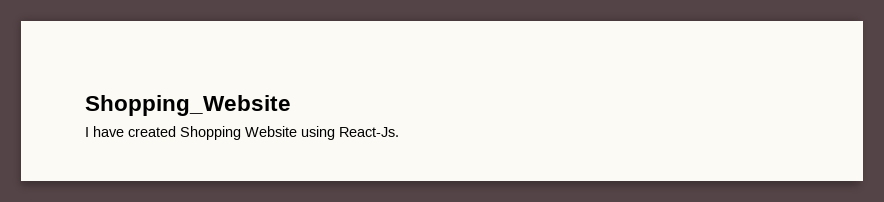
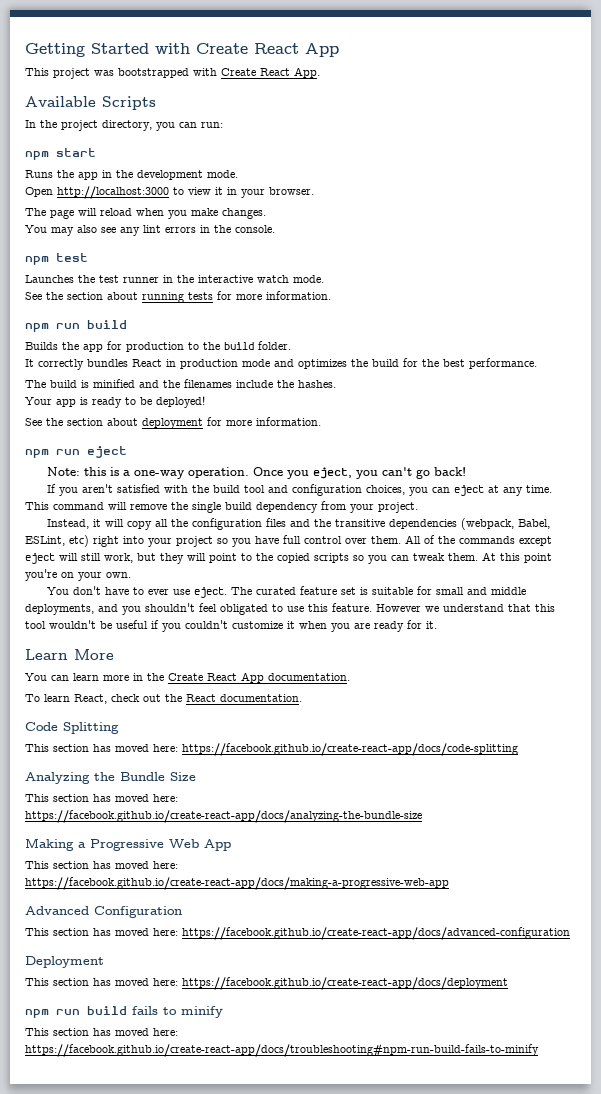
[85,95,291,116] [85,126,399,140] Shopping_Website // I have created Shopping Website using React-Js. -> [25,43,339,57] [25,67,320,79] [25,96,156,110] [25,120,223,131] [25,148,96,160] [25,170,238,180] [25,186,314,199] [25,208,266,219] [25,225,275,236] [25,253,88,265] [25,275,324,283] [25,291,331,303] [25,320,127,332] [25,341,291,352] [25,358,537,370] [25,379,336,388] [25,396,205,408] [25,417,321,429] [25,446,127,458] [47,467,467,479] [47,484,553,496] [25,501,418,513] [47,518,551,530] [25,535,552,547] [25,552,552,564] [25,569,131,581] [47,586,527,598] [25,603,555,615] [25,620,437,632] [25,649,114,660] [25,672,350,683] [25,694,302,704] [25,722,119,734] [25,743,518,756] [25,772,196,784] [25,794,178,802] [25,810,422,823] [25,838,231,851] [25,861,178,869] [25,877,449,890] [25,906,182,918] [25,927,570,940] [25,956,104,968] [25,977,508,990] [25,1006,223,1018] [25,1028,178,1036] [25,1043,539,1057] Getting Started with Create React App // This project was bootstrapped with Create React App. // Available Scripts // In the project directory, you can run: // npm start // Runs the app in the development mode. // Open http://localhost:3000 to view it in your browser. // The page will reload when you make changes. // You may also see any lint errors in the console. // npm test // Launches the test runner in the interactive watch mode. // See the section about running tests for more information. // npm run build // Builds the app for production to the build folder. // It correctly bundles React in production mode and optimizes the build for the best performance. // The build is minified and the filenames include the hashes. // Your app is ready to be deployed! // See the section about deployment for more information. // npm run eject // Note: this is a one-way operation. Once you eject, you can't go back! // If you aren't satisfied with the build tool and configuration choices, you can eject at any time. This command will remove the single build dependency from your project. // Instead, it will copy all the configuration files and the transitive dependencies (webpack, Babel, ESLint, etc) right into your project so you have full control over them. All of the commands except eject will still work, but they will point to the copied scripts so you can tweak them. At this point you're on your own. // You don't have to ever use eject. The curated feature set is suitable for small and middle deployments, and you shouldn't feel obligated to use this feature. However we understand that this tool wouldn't be useful if you couldn't customize it when you are ready for it. // Learn More // You can learn more in the Create React App documentation. // To learn React, check out the React documentation. // Code Splitting // This section has moved here: https://facebook.github.io/create-react-app/docs/code-splitting // Analyzing the Bundle Size // This section has moved here: https://facebook.github.io/create-react-app/docs/analyzing-the-bundle-size // Making a Progressive Web App // This section has moved here: https://facebook.github.io/create-react-app/docs/making-a-progressive-web-app // Advanced Configuration // This section has moved here: https://facebook.github.io/create-react-app/docs/advanced-configuration // Deployment // This section has moved here: https://facebook.github.io/create-react-app/docs/deployment // npm run build fails to minify // This section has moved here: https://facebook.github.io/create-react-app/docs/troubleshooting#npm-run-build-fails-to-minify

